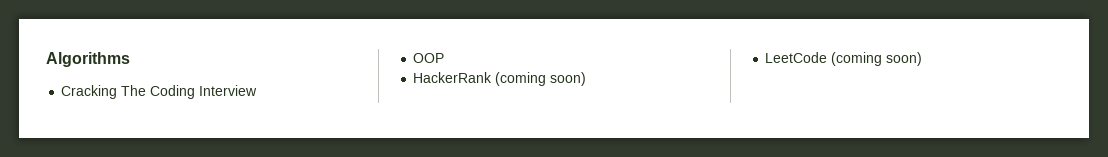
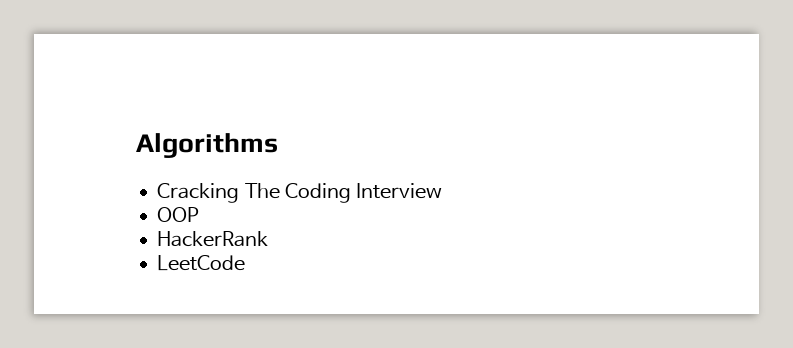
[495,72,587,86] (coming soon) -> (269, 239) none
[831,52,923,66] (coming soon) -> (246, 263) none

